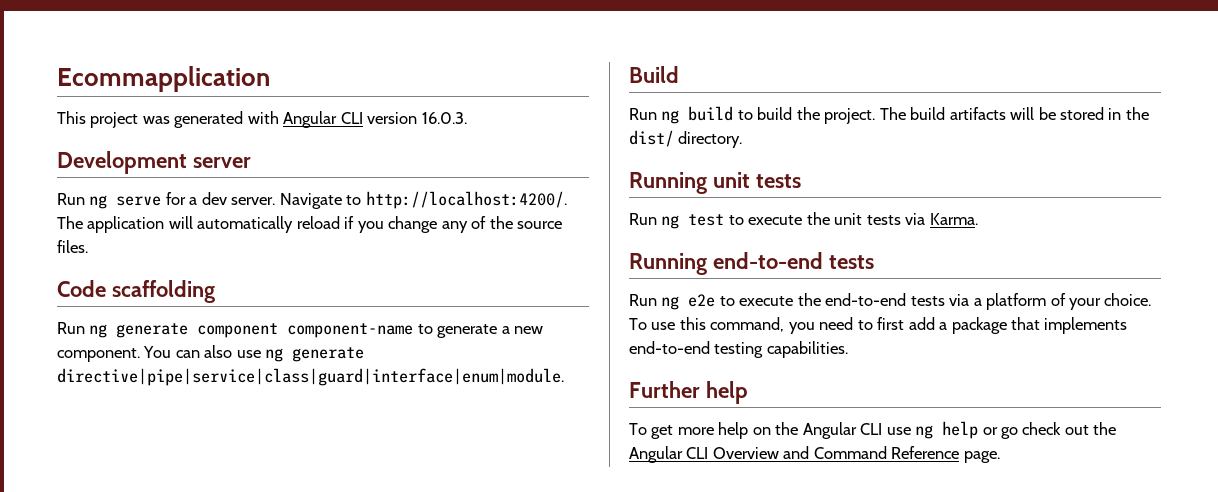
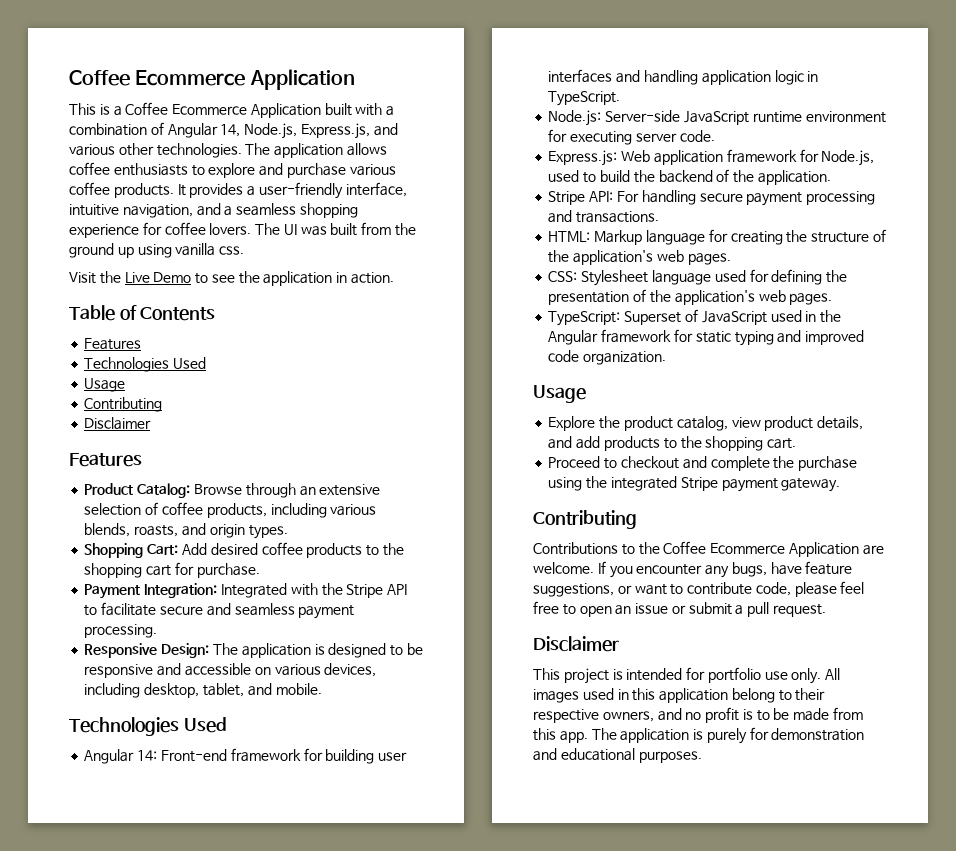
[57,66,270,92] [57,111,467,128] [57,151,251,174] [57,191,567,209] [57,216,563,233] [57,240,88,253] [57,280,215,303] [57,322,544,338] [57,345,365,362] [57,368,564,386] [629,66,679,83] [629,106,1149,124] [629,130,743,148] [629,172,801,194] [629,212,978,229] [629,252,874,275] [629,293,1152,310] [629,317,1128,334] [629,341,848,358] [629,381,748,404] [629,421,1117,439] [629,446,1000,463] Ecommapplication // This project was generated with Angular CLI version 16.0.3. // Development server // Run ng serve for a dev server. Navigate to http://localhost:4200/. The application will automatically reload if you change any of the source files. // Code scaffolding // Run ng generate component component-name to generate a new component. You can also use ng generate directive|pipe|service|class|guard|interface|enum|module. // Build // Run ng build to build the project. The build artifacts will be stored in the dist/ directory. // Running unit tests // Run ng test to execute the unit tests via Karma. // Running end-to-end tests // Run ng e2e to execute the end-to-end tests via a platform of your choice. To use this command, you need to first add a package that implements end-to-end testing capabilities. // Further help // To get more help on the Angular CLI use ng help or go check out the Angular CLI Overview and Command Reference page. -> [69,69,355,90] [69,102,395,118] [69,122,398,139] [69,143,387,158] [69,162,396,178] [69,182,407,199] [69,203,358,218] [69,222,417,238] [69,243,245,258] [69,271,395,286] [69,305,216,321] [84,338,142,350] [84,357,207,372] [84,378,126,392] [84,397,163,412] [84,417,152,430] [69,453,142,467] [84,483,381,498] [84,502,377,518] [84,523,288,539] [84,542,404,558] [84,562,260,578] [84,583,408,599] [84,602,355,619] [84,624,158,638] [84,643,423,658] [84,663,377,678] [84,683,322,698] [69,717,227,736] [84,748,408,764] [548,69,819,85] [548,91,621,106] [548,110,886,126] [548,129,715,145] [548,149,875,166] [548,169,831,185] [548,190,876,206] [548,210,660,223] [548,229,886,245] [548,250,731,265] [548,269,848,286] [548,289,833,305] [548,309,842,326] [548,329,865,346] [548,350,667,365] [533,385,586,403] [548,416,864,431] [548,436,797,451] [548,456,858,471] [548,476,841,492] [533,510,637,529] [533,541,884,557] [533,561,853,578] [533,581,865,597] [533,601,827,617] [533,636,619,652] [533,667,841,684] [533,688,826,703] [533,707,864,723] [533,727,865,744] [533,748,702,763] Coffee Ecommerce Application // This is a Coffee Ecommerce Application built with a combination of Angular 14, Node.js, Express.js, and various other technologies. The application allows coffee enthusiasts to explore and purchase various coffee products. It provides a user-friendly interface, intuitive navigation, and a seamless shopping experience for coffee lovers. The UI was built from the ground up using vanilla css. // Visit the Live Demo to see the application in action. // Table of Contents // Features // Technologies Used // Usage // Contributing // Disclaimer // Features // Product Catalog: Browse through an extensive selection of coffee products, including various blends, roasts, and origin types. // Shopping Cart: Add desired coffee products to the shopping cart for purchase. // Payment Integration: Integrated with the Stripe API to facilitate secure and seamless payment processing. // Responsive Design: The application is designed to be responsive and accessible on various devices, including desktop, tablet, and mobile. // Technologies Used // Angular 14: Front-end framework for building user interfaces and handling application logic in TypeScript. // Node.js: Server-side JavaScript runtime environment for executing server code. // Express.js: Web application framework for Node.js, used to build the backend of the application. // Stripe API: For handling secure payment processing and transactions. // HTML: Markup language for creating the structure of the application's web pages. // CSS: Stylesheet language used for defining the presentation of the application's web pages. // TypeScript: Superset of JavaScript used in the Angular framework for static typing and improved code organization. // Usage // Explore the product catalog, view product details, and add products to the shopping cart. // Proceed to checkout and complete the purchase using the integrated Stripe payment gateway. // Contributing // Contributions to the Coffee Ecommerce Application are welcome. If you encounter any bugs, have feature suggestions, or want to contribute code, please feel free to open an issue or submit a pull request. // Disclaimer // This project is intended for portfolio use only. All images used in this application belong to their respective owners, and no profit is to be made from this app. The application is purely for demonstration and educational purposes.

